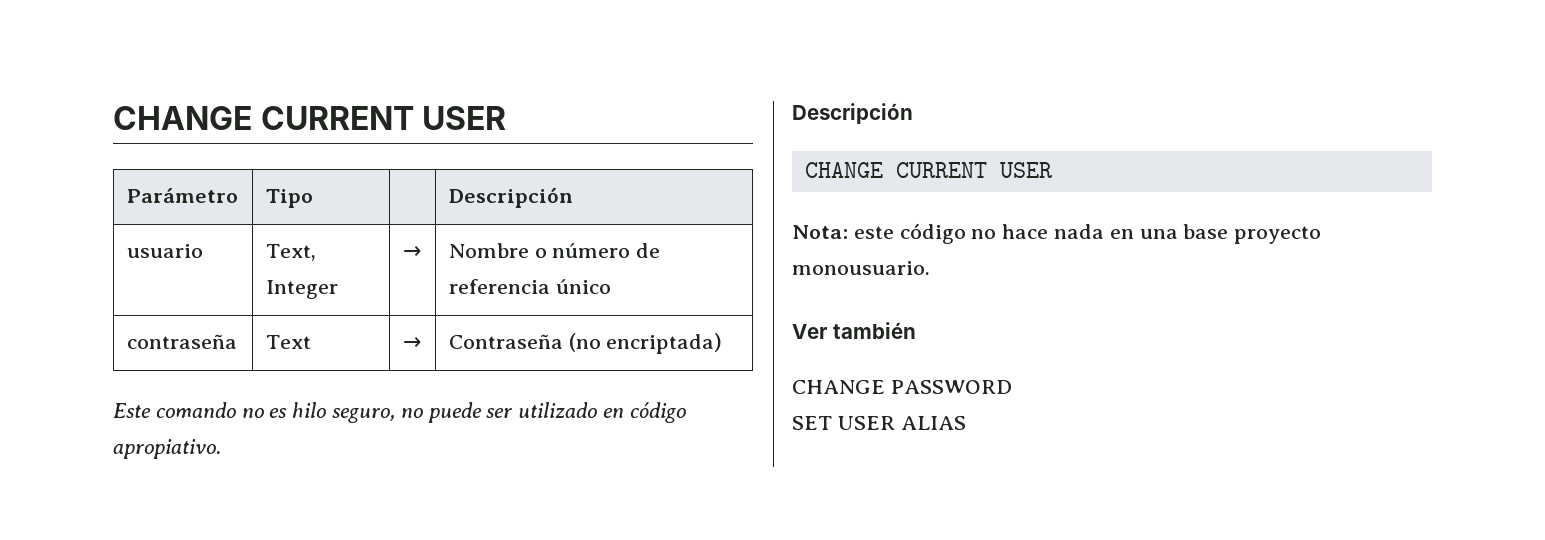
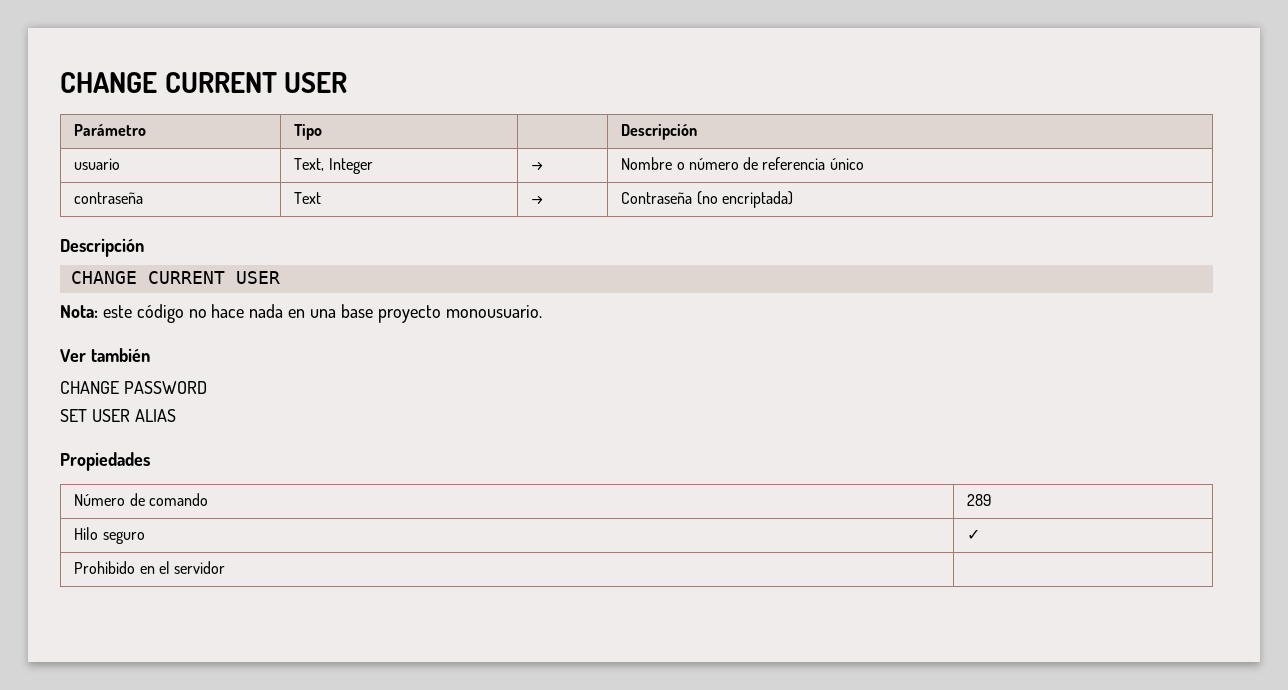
[113,402,686,423] [113,439,221,459] // Este comando no es hilo seguro, no puede ser utilizado en código apropiativo. -> (793, 199) none
(966, 423) none -> [60,452,150,471] [74,493,208,506] [967,494,992,506] [74,527,145,544] [967,529,981,540] [74,561,226,574] // Propiedades // Número de comando | 289 // Hilo seguro | ✓ // Prohibido en el servidor |

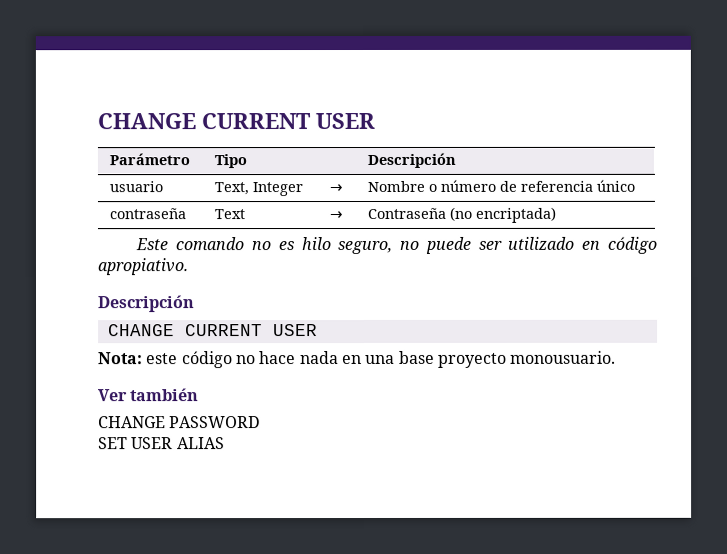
(793, 199) none -> [135,236,657,255] [97,258,188,276] // Este comando no es hilo seguro, no puede ser utilizado en código apropiativo.
[60,452,150,471] [74,493,208,506] [967,494,992,506] [74,527,145,544] [967,529,981,540] [74,561,226,574] // Propiedades // Número de comando | 289 // Hilo seguro | ✓ // Prohibido en el servidor | -> (225, 443) none

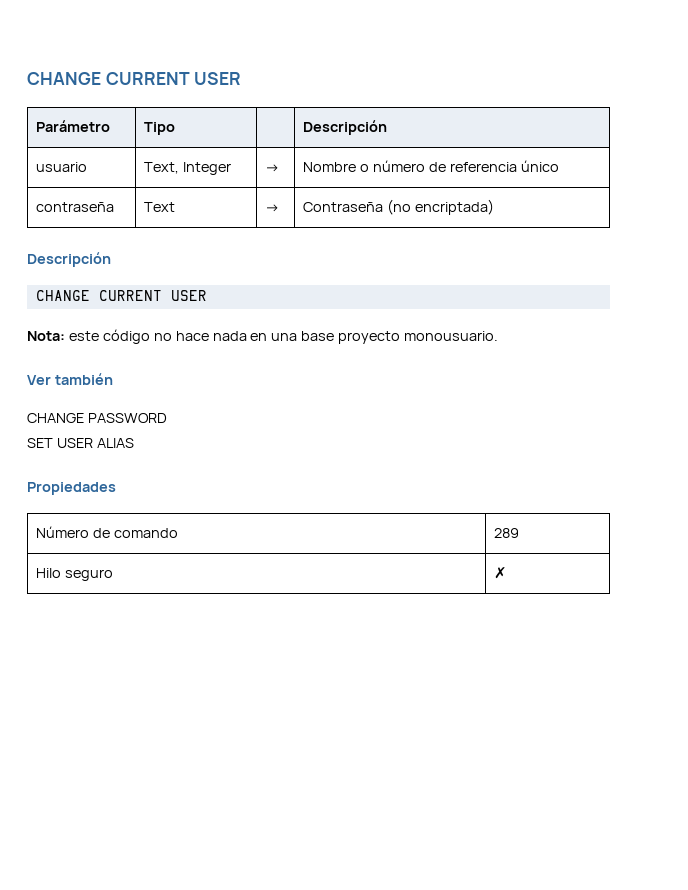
[135,236,657,255] [97,258,188,276] // Este comando no es hilo seguro, no puede ser utilizado en código apropiativo. -> (494, 207) none
(225, 443) none -> [27,482,116,495] [36,526,178,538] [494,528,520,538] [36,568,114,581] [494,567,508,579] // Propiedades // Número de comando | 289 // Hilo seguro | ✗

